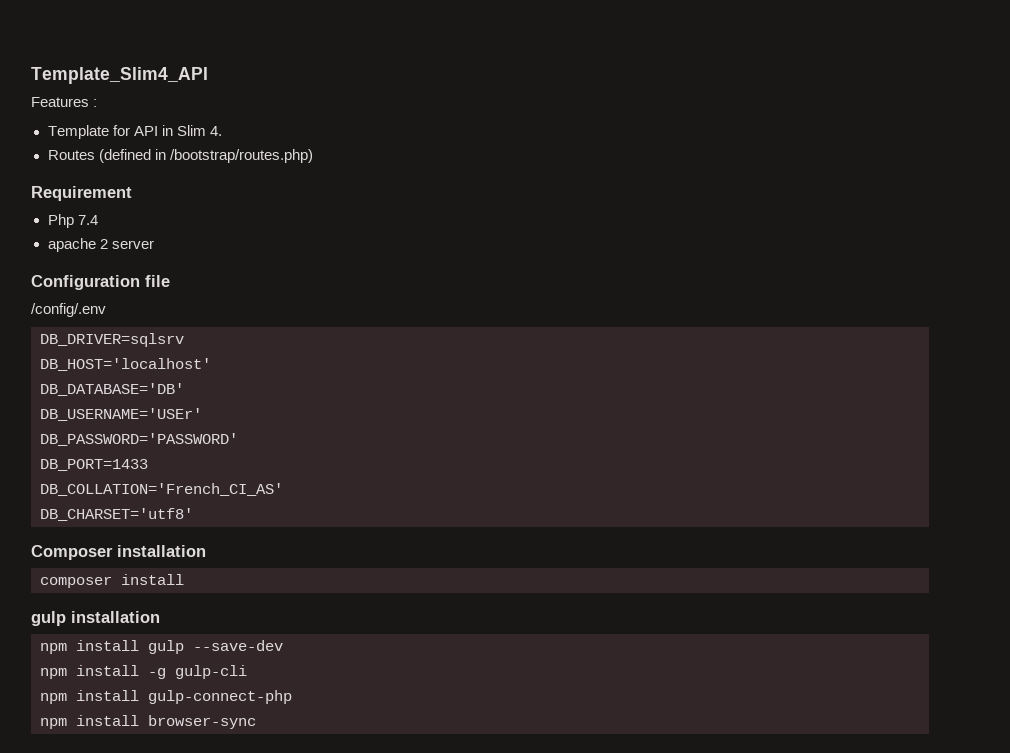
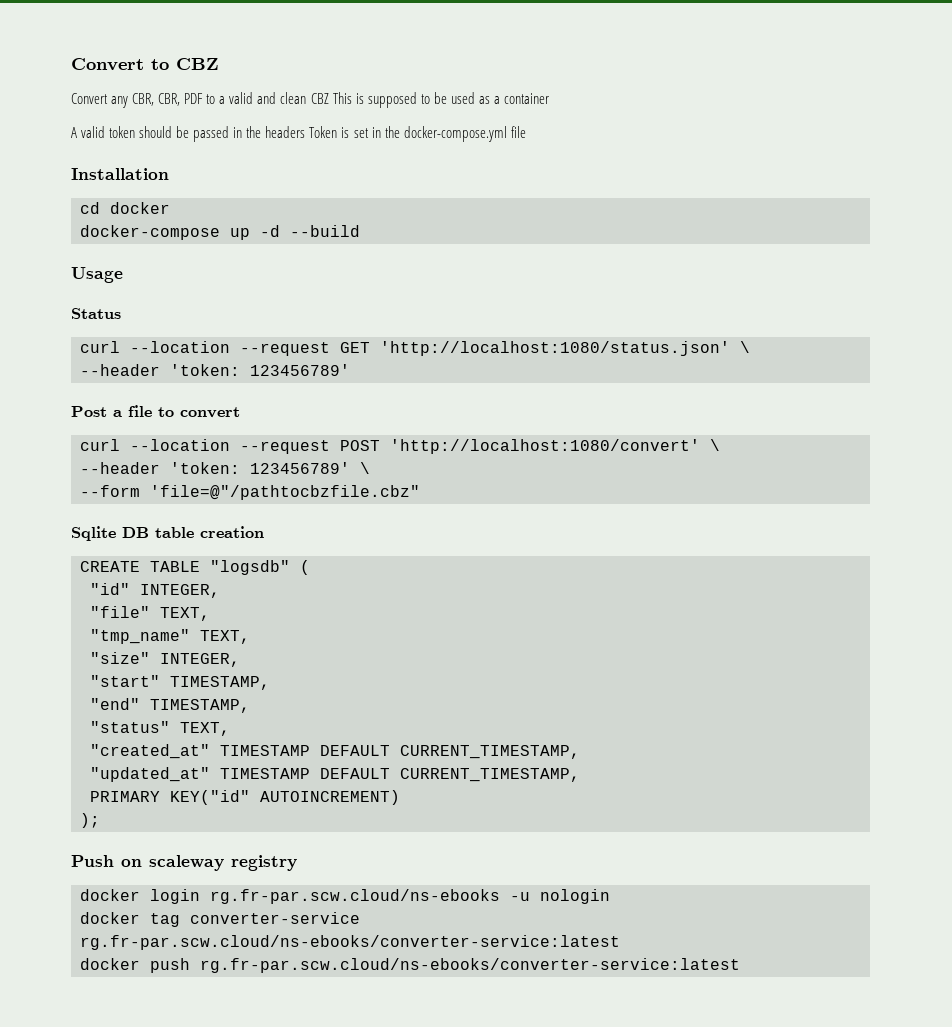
[31,67,208,84] [31,97,98,107] [47,125,222,139] [47,149,313,163] [31,186,132,201] [47,214,98,228] [47,238,154,252] [31,275,170,290] [31,303,106,317] [40,333,184,347] [40,358,211,371] [40,383,184,396] [40,408,202,421] [40,433,238,446] [40,459,148,471] [40,483,283,496] [40,508,193,521] [31,545,206,560] [40,574,184,588] [31,611,160,626] [40,640,283,654] [40,665,247,679] [40,690,292,704] [40,715,256,729] Template_Slim4_API // Features : // Template for API in Slim 4. // Routes (defined in /bootstrap/routes.php) // Requirement // Php 7.4 // apache 2 server // Configuration file // /config/.env // DB_DRIVER=sqlsrv // DB_HOST='localhost' // DB_DATABASE='DB' // DB_USERNAME='USEr' // DB_PASSWORD='PASSWORD' // DB_PORT=1433 // DB_COLLATION='French_CI_AS' // DB_CHARSET='utf8' // Composer installation // composer install // gulp installation // npm install gulp --save-dev // npm install -g gulp-cli // npm install gulp-connect-php // npm install browser-sync -> [71,58,219,71] [71,92,549,108] [71,126,526,142] [71,168,169,180] [80,202,170,214] [80,225,360,240] [71,267,123,283] [71,308,121,319] [80,341,750,356] [80,364,350,376] [71,405,240,418] [80,439,720,454] [80,462,370,474] [80,485,420,500] [71,526,264,541] [80,560,310,575] [90,583,220,598] [90,606,210,621] [90,629,250,644] [90,652,240,667] [90,675,270,690] [90,698,250,713] [90,721,230,736] [90,744,580,759] [90,767,580,782] [90,790,400,805] [80,813,100,828] [71,855,297,871] [80,889,610,904] [80,912,360,927] [80,935,620,950] [80,958,740,973] Convert to CBZ // Convert any CBR, CBR, PDF to a valid and clean CBZ This is supposed to be used as a container // A valid token should be passed in the headers Token is set in the docker-compose.yml file // Installation // cd docker // docker-compose up -d --build // Usage // Status // curl --location --request GET 'http://localhost:1080/status.json' \ // --header 'token: 123456789' // Post a file to convert // curl --location --request POST 'http://localhost:1080/convert' \ // --header 'token: 123456789' \ // --form 'file=@"/pathtocbzfile.cbz" // Sqlite DB table creation // CREATE TABLE "logsdb" ( // "id" INTEGER, // "file" TEXT, // "tmp_name" TEXT, // "size" INTEGER, // "start" TIMESTAMP, // "end" TIMESTAMP, // "status" TEXT, // "created_at" TIMESTAMP DEFAULT CURRENT_TIMESTAMP, // "updated_at" TIMESTAMP DEFAULT CURRENT_TIMESTAMP, // PRIMARY KEY("id" AUTOINCREMENT) // ); // Push on scaleway registry // docker login rg.fr-par.scw.cloud/ns-ebooks -u nologin // docker tag converter-service rg.fr-par.scw.cloud/ns-ebooks/converter-service:latest // docker push rg.fr-par.scw.cloud/ns-ebooks/converter-service:latest

